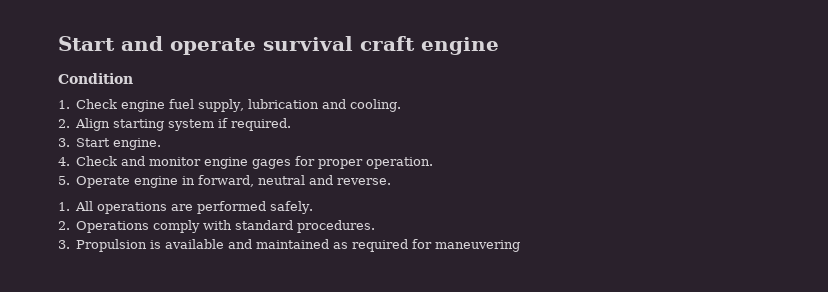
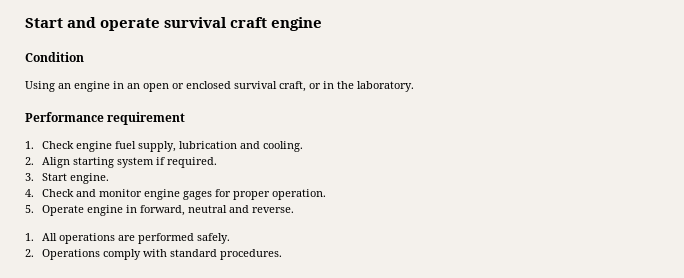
(133, 78) none -> [25,81,414,92] [25,112,186,125] // Using an engine in an open or enclosed survival craft, or in the laboratory. // Performance requirement
[58,239,521,252] // 3. Propulsion is available and maintained as required for maneuvering -> (283, 254) none

